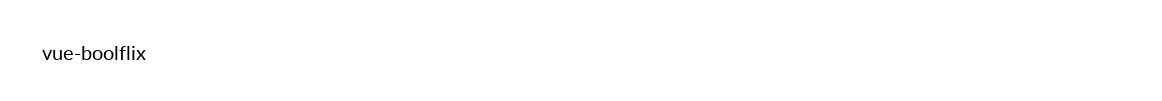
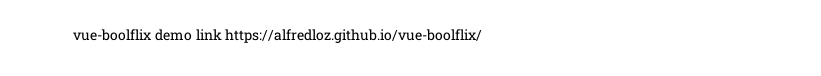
(146, 53) none -> [154,29,483,43] demo link https://alfredloz.github.io/vue-boolflix/

